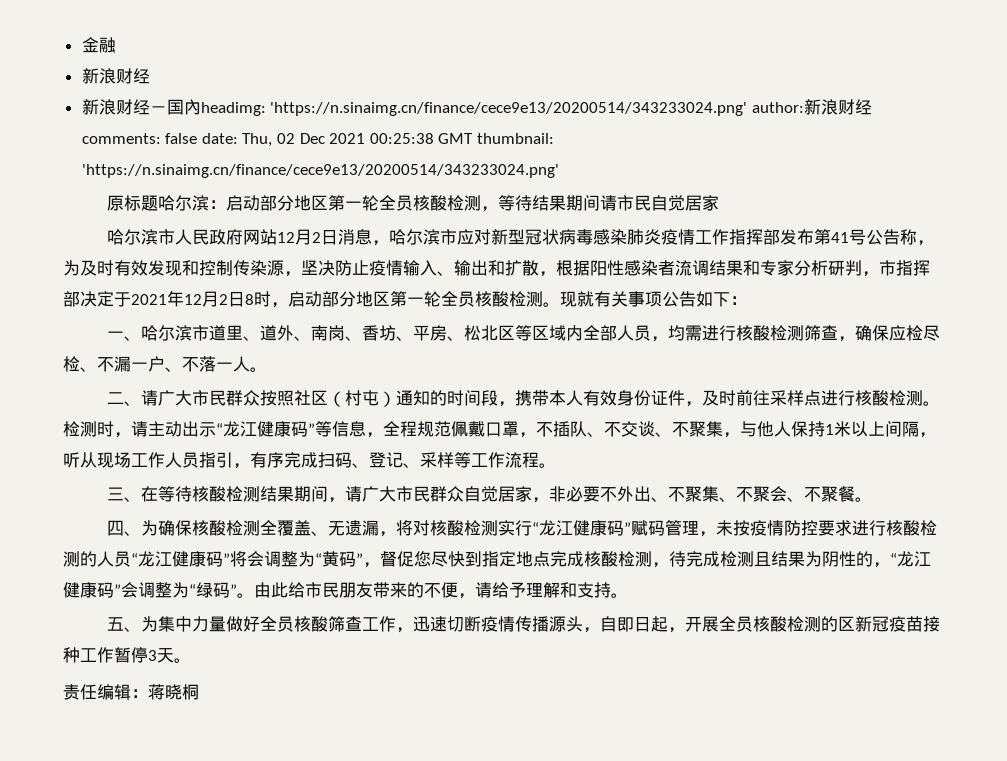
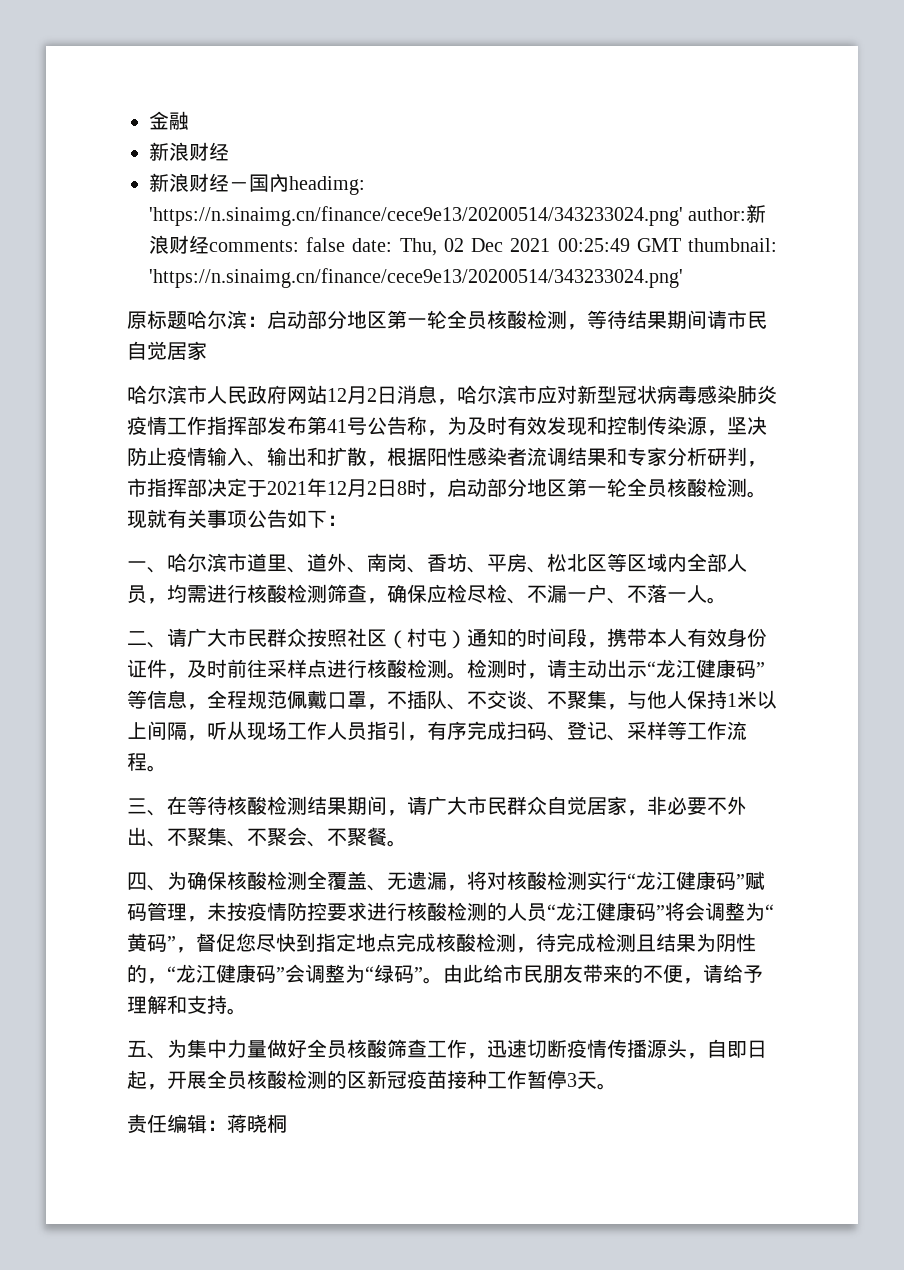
[369,133,434,144] 00:25:38 -> [557,238,630,252] 00:25:49

